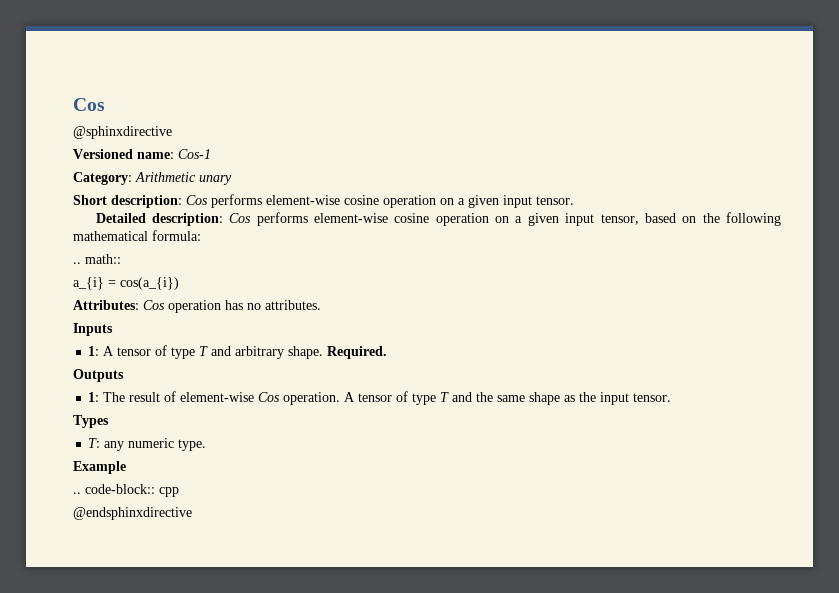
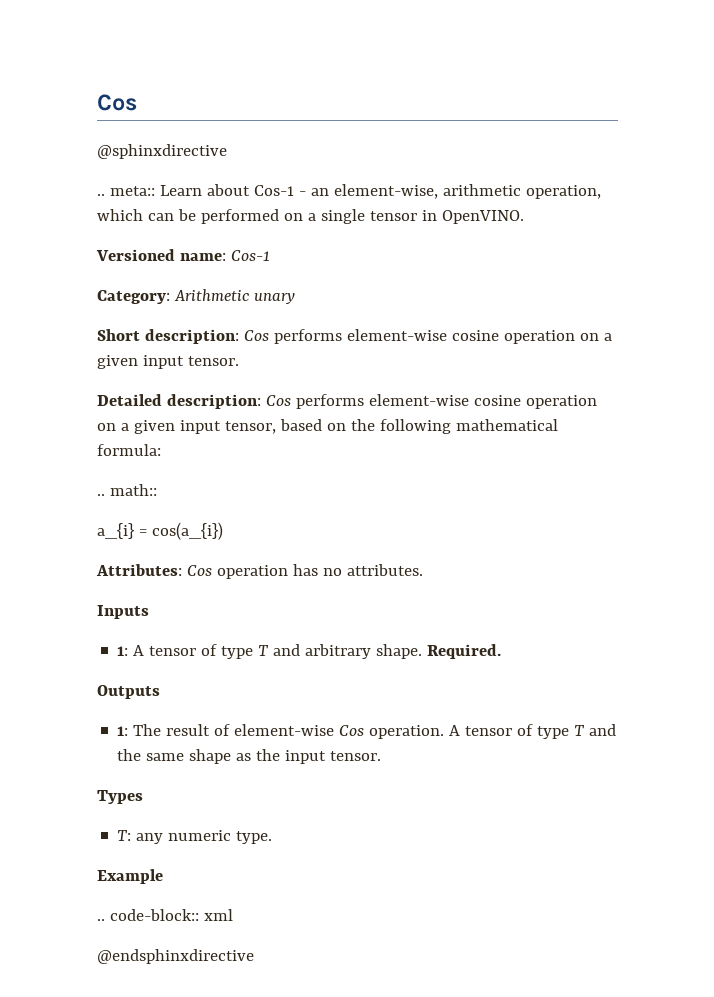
(172, 132) none -> [97,184,601,199] [97,209,524,224] // .. meta:: Learn about Cos-1 - an element-wise, arithmetic operation, which can be performed on a single tensor in OpenVINO.
[159,487,179,497] cpp -> [203,909,233,921] xml

